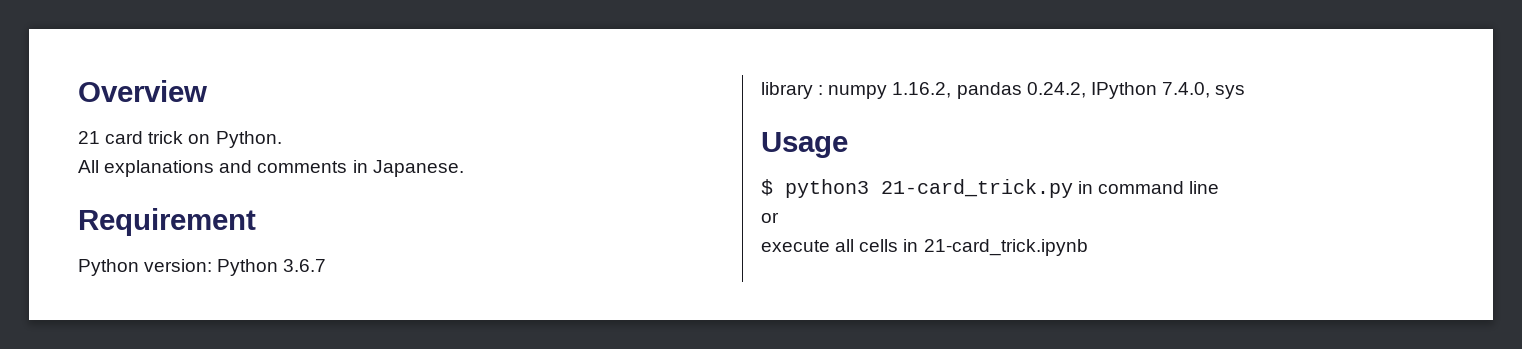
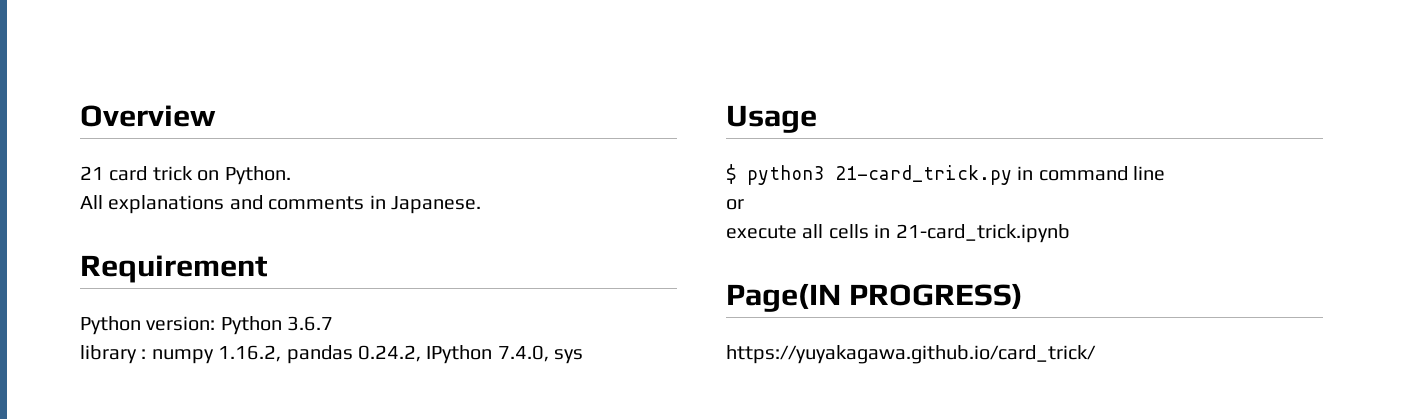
(1088, 247) none -> [726,283,1024,312] [726,345,1096,364] // Page(IN PROGRESS) // https://yuyakagawa.github.io/card_trick/

